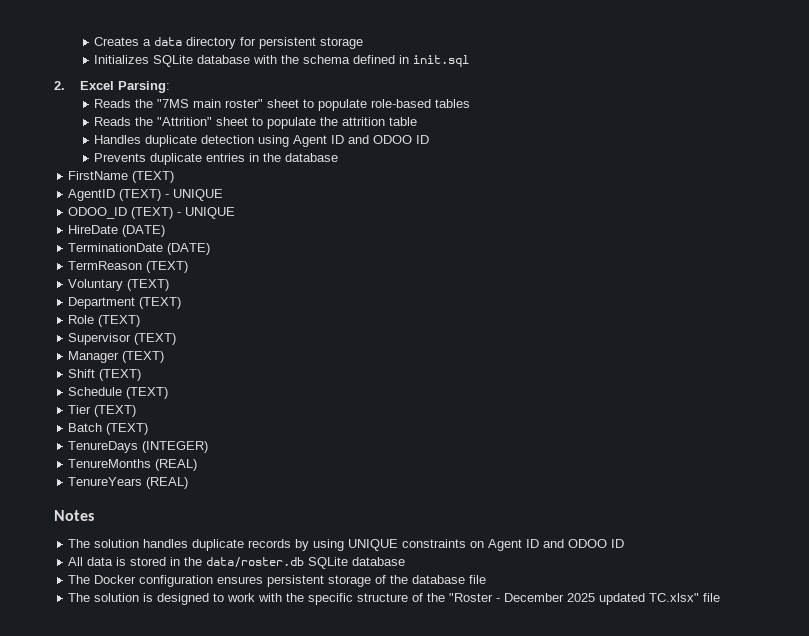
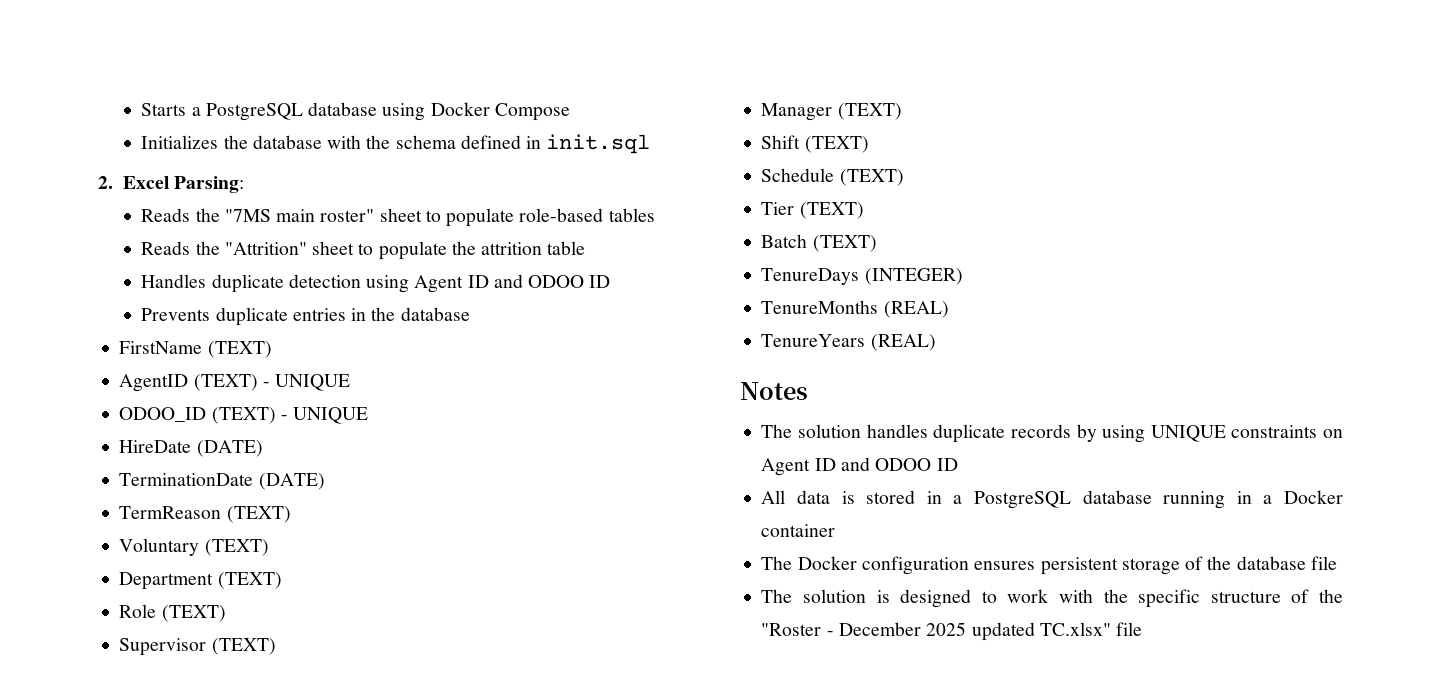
[94,37,364,49] Creates a data directory for persistent storage -> [141,102,570,121] Starts a PostgreSQL database using Docker Compose
[153,55,194,67] SQLite -> [223,135,248,149] the
[184,557,406,569] the data/roster.db SQLite database -> [953,490,1343,509] [761,524,836,537] a PostgreSQL database running in a Docker container

